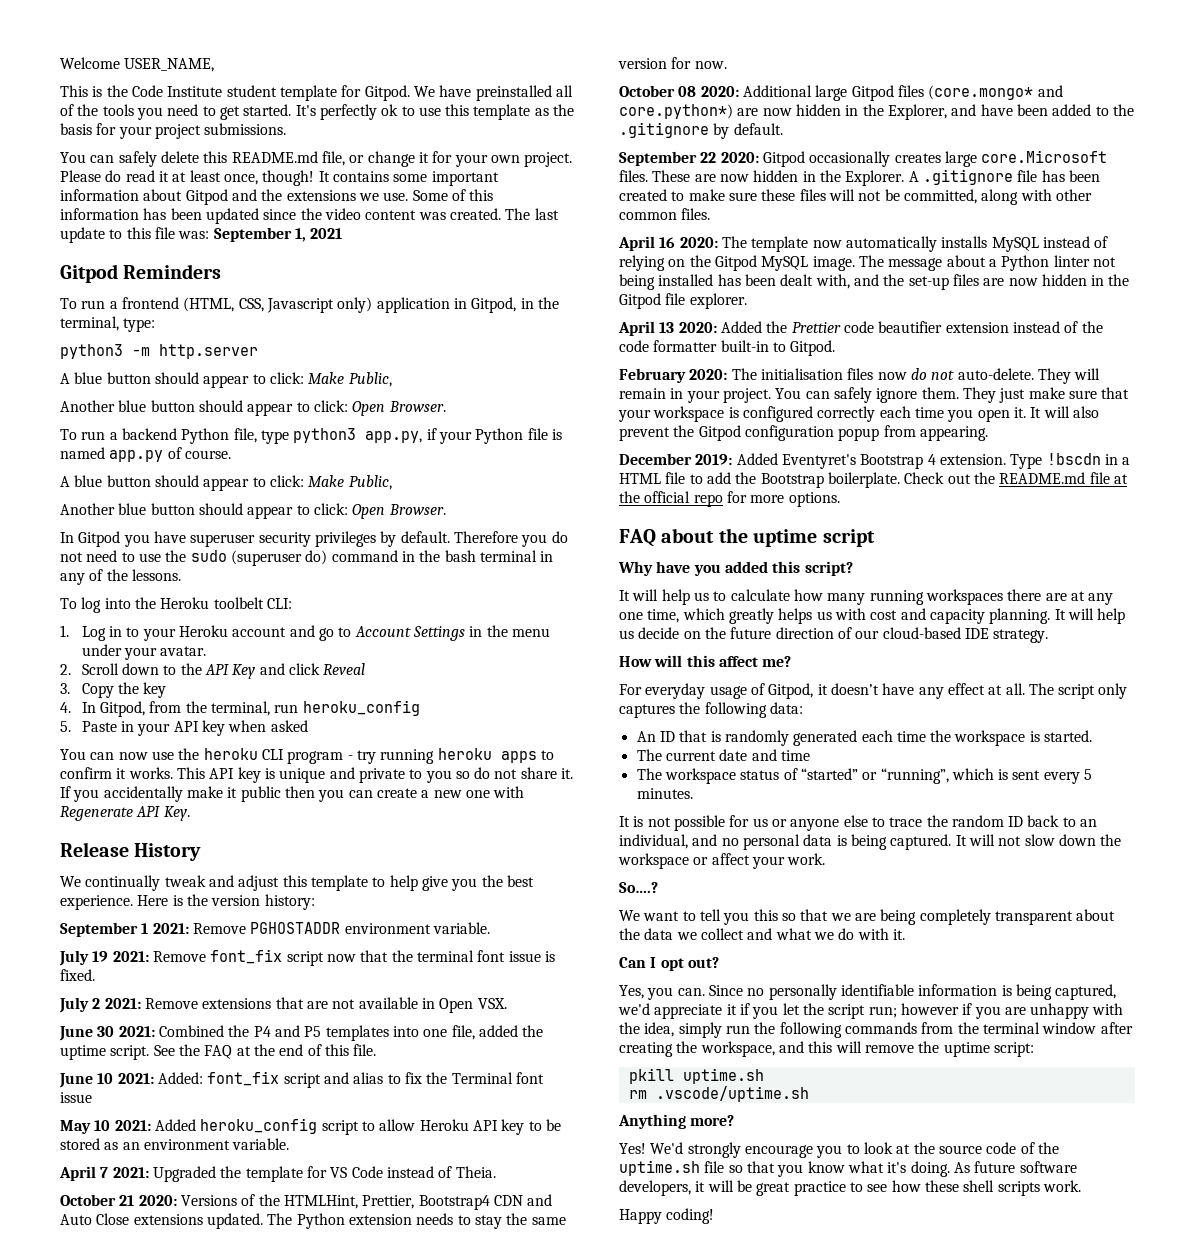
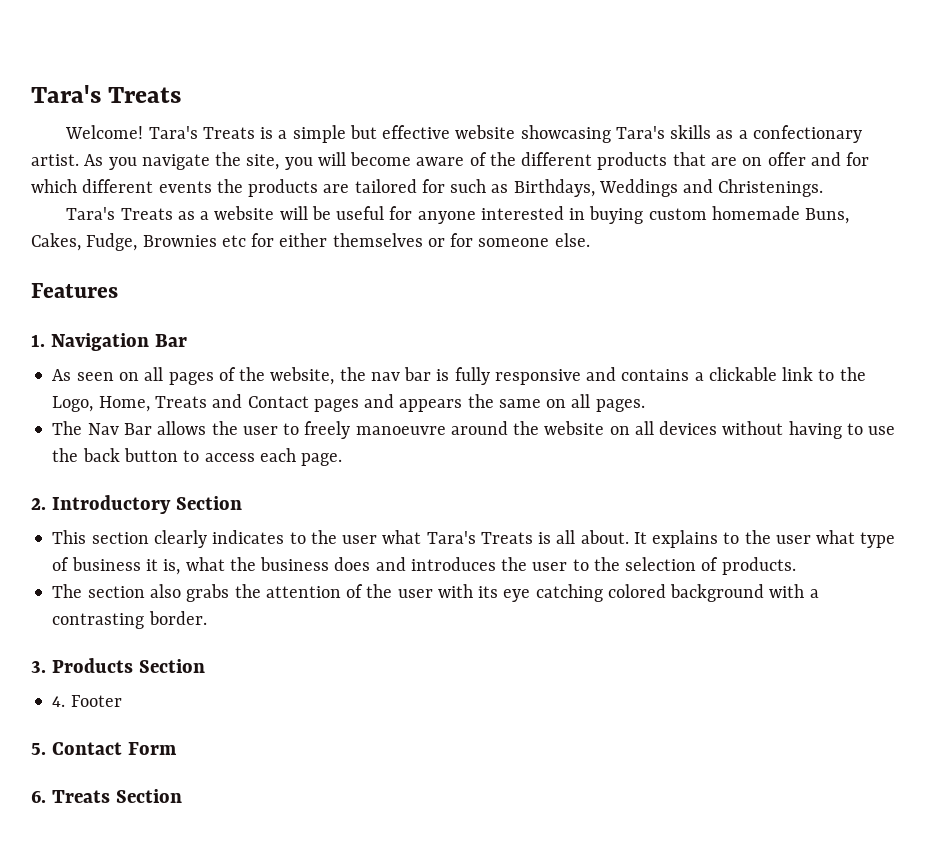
[60,57,215,72] [60,85,573,101] [60,104,575,120] [60,123,287,139] [60,151,573,167] [60,170,499,186] [60,189,494,205] [60,208,559,224] [60,227,343,243] [60,264,222,283] [60,297,559,313] [60,316,156,332] [60,344,258,359] [60,372,392,388] [60,400,446,416] [60,428,562,444] [60,447,231,462] [60,475,392,491] [60,503,446,519] [60,531,568,547] [60,550,554,566] [60,569,181,585] [60,597,292,613] [60,625,550,641] [81,644,207,660] [60,663,366,679] [60,682,167,698] [60,700,420,717] [60,720,308,736] [60,748,554,764] [60,767,574,783] [60,786,525,802] [60,806,190,821] [60,842,202,861] [60,875,534,891] [60,894,315,910] [60,922,490,937] [59,949,555,966] [60,969,95,981] [59,997,507,1013] [59,1025,544,1041] [60,1044,377,1060] [59,1071,544,1088] [60,1092,92,1103] [60,1118,561,1135] [60,1138,290,1150] [59,1166,496,1182] [60,1194,553,1210] [60,1213,566,1229] [618,57,727,69] [619,85,1063,101] [619,104,1134,120] [619,122,783,139] [619,150,1108,167] [619,169,1100,186] [619,189,1092,205] [619,208,711,220] [618,236,1109,252] [619,255,1116,271] [619,274,1130,290] [619,293,747,309] [618,321,1103,336] [619,340,836,356] [619,368,1101,384] [619,387,1130,403] [618,406,1099,422] [619,425,988,441] [619,453,1131,469] [619,472,1128,488] [619,491,840,507] [619,528,875,547] [618,561,853,576] [619,589,1114,605] [619,608,1126,624] [619,627,1049,643] [619,655,792,667] [619,683,1128,699] [619,702,803,718] [636,730,1093,746] [636,749,810,761] [636,768,1093,784] [636,788,693,799] [619,815,1098,831] [619,834,1122,850] [618,853,826,869] [619,882,658,893] [619,909,1116,925] [619,928,905,940] [619,957,719,971] [619,984,1117,1000] [618,1003,1124,1019] [619,1022,1133,1038] [619,1041,1034,1057] [628,1068,764,1084] [628,1086,809,1102] [618,1114,735,1129] [619,1142,1059,1158] [619,1160,1077,1177] [619,1180,1081,1196] [619,1208,715,1224] Welcome USER_NAME, // This is the Code Institute student template for Gitpod. We have preinstalled all of the tools you need to get started. It's perfectly ok to use this template as the basis for your project submissions. // You can safely delete this README.md file, or change it for your own project. Please do read it at least once, though! It contains some important information about Gitpod and the extensions we use. Some of this information has been updated since the video content was created. The last update to this file was: September 1, 2021 // Gitpod Reminders // To run a frontend (HTML, CSS, Javascript only) application in Gitpod, in the terminal, type: // python3 -m http.server // A blue button should appear to click: Make Public, // Another blue button should appear to click: Open Browser. // To run a backend Python file, type python3 app.py, if your Python file is named app.py of course. // A blue button should appear to click: Make Public, // Another blue button should appear to click: Open Browser. // In Gitpod you have superuser security privileges by default. Therefore you do not need to use the sudo (superuser do) command in the bash terminal in any of the lessons. // To log into the Heroku toolbelt CLI: // 1. Log in to your Heroku account and go to Account Settings in the menu under your avatar. // 2. Scroll down to the API Key and click Reveal // 3. Copy the key // 4. In Gitpod, from the terminal, run heroku_config // 5. Paste in your API key when asked // You can now use the heroku CLI program - try running heroku apps to confirm it works. This API key is unique and private to you so do not share it. If you accidentally make it public then you can create a new one with Regenerate API Key. // Release History // We continually tweak and adjust this template to help give you the best experience. Here is the version history: // September 1 2021: Remove PGHOSTADDR environment variable. // July 19 2021: Remove font_fix script now that the terminal font issue is fixed. // July 2 2021: Remove extensions that are not available in Open VSX. // June 30 2021: Combined the P4 and P5 templates into one file, added the uptime script. See the FAQ at the end of this file. // June 10 2021: Added: font_fix script and alias to fix the Terminal font issue // May 10 2021: Added heroku_config script to allow Heroku API key to be stored as an environment variable. // April 7 2021: Upgraded the template for VS Code instead of Theia. // October 21 2020: Versions of the HTMLHint, Prettier, Bootstrap4 CDN and Auto Close extensions updated. The Python extension needs to stay the same version for now. // October 08 2020: Additional large Gitpod files (core.mongo* and core.python*) are now hidden in the Explorer, and have been added to the .gitignore by default. // September 22 2020: Gitpod occasionally creates large core.Microsoft files. These are now hidden in the Explorer. A .gitignore file has been created to make sure these files will not be committed, along with other common files. // April 16 2020: The template now automatically installs MySQL instead of relying on the Gitpod MySQL image. The message about a Python linter not being installed has been dealt with, and the set-up files are now hidden in the Gitpod file explorer. // April 13 2020: Added the Prettier code beautifier extension instead of the code formatter built-in to Gitpod. // February 2020: The initialisation files now do not auto-delete. They will remain in your project. You can safely ignore them. They just make sure that your workspace is configured correctly each time you open it. It will also prevent the Gitpod configuration popup from appearing. // December 2019: Added Eventyret's Bootstrap 4 extension. Type !bscdn in a HTML file to add the Bootstrap boilerplate. Check out the README.md file at the official repo for more options. // FAQ about the uptime script // Why have you added this script? // It will help us to calculate how many running workspaces there are at any one time, which greatly helps us with cost and capacity planning. It will help us decide on the future direction of our cloud-based IDE strategy. // How will this affect me? // For everyday usage of Gitpod, it doesn’t have any effect at all. The script only captures the following data: // An ID that is randomly generated each time the workspace is started. // The current date and time // The workspace status of “started” or “running”, which is sent every 5 minutes. // It is not possible for us or anyone else to trace the random ID back to an individual, and no personal data is being captured. It will not slow down the workspace or affect your work. // So….? // We want to tell you this so that we are being completely transparent about the data we collect and what we do with it. // Can I opt out? // Yes, you can. Since no personally identifiable information is being captured, we'd appreciate it if you let the script run; however if you are unhappy with the idea, simply run the following commands from the terminal window after creating the workspace, and this will remove the uptime script: // pkill uptime.sh // rm .vscode/uptime.sh // Anything more? // Yes! We'd strongly encourage you to look at the source code of the uptime.sh file so that you know what it's doing. As future software developers, it will be great practice to see how these shell scripts work. // Happy coding! -> [31,85,182,103] [65,125,863,143] [31,152,870,170] [31,179,824,197] [66,206,850,224] [31,233,590,251] [31,283,118,298] [31,333,187,351] [52,367,866,385] [52,394,645,412] [52,421,896,439] [52,448,343,466] [31,495,242,514] [52,530,896,548] [52,557,796,575] [52,584,819,602] [52,611,207,629] [31,658,205,673] [52,695,122,707] [31,742,177,755] [31,789,182,803] Tara's Treats // Welcome! Tara's Treats is a simple but effective website showcasing Tara's skills as a confectionary artist. As you navigate the site, you will become aware of the different products that are on offer and for which different events the products are tailored for such as Birthdays, Weddings and Christenings. // Tara's Treats as a website will be useful for anyone interested in buying custom homemade Buns, Cakes, Fudge, Brownies etc for either themselves or for someone else. // Features // 1. Navigation Bar // As seen on all pages of the website, the nav bar is fully responsive and contains a clickable link to the Logo, Home, Treats and Contact pages and appears the same on all pages. // The Nav Bar allows the user to freely manoeuvre around the website on all devices without having to use the back button to access each page. // 2. Introductory Section // This section clearly indicates to the user what Tara's Treats is all about. It explains to the user what type of business it is, what the business does and introduces the user to the selection of products. // The section also grabs the attention of the user with its eye catching colored background with a contrasting border. // 3. Products Section // 4. Footer // 5. Contact Form // 6. Treats Section

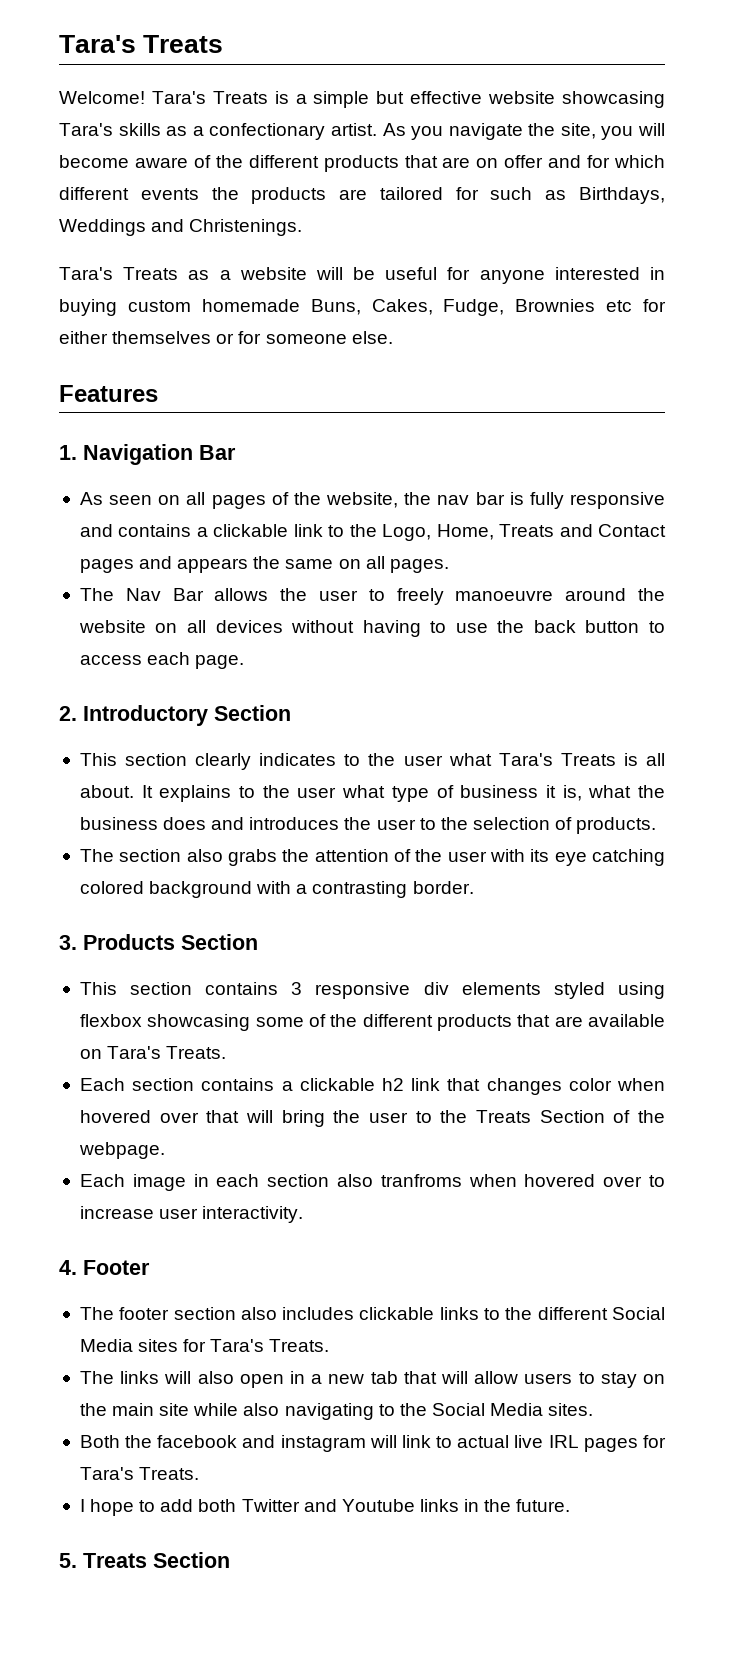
[52,695,122,707] [31,742,177,755] [31,790,46,803] 4. Footer // 5. Contact Form // 6. -> [79,982,665,999] [79,1014,665,1031] [79,1046,227,1059] [79,1078,666,1095] [79,1110,665,1127] [78,1142,165,1159] [79,1174,666,1191] [79,1206,304,1223] [59,1260,150,1275] [79,1307,666,1320] [79,1339,330,1352] [79,1371,665,1388] [79,1403,594,1420] [79,1435,666,1452] [79,1467,200,1480] [79,1499,571,1516] [59,1553,77,1568] This section contains 3 responsive div elements styled using flexbox showcasing some of the different products that are available on Tara's Treats. // Each section contains a clickable h2 link that changes color when hovered over that will bring the user to the Treats Section of the webpage. // Each image in each section also tranfroms when hovered over to increase user interactivity. // 4. Footer // The footer section also includes clickable links to the different Social Media sites for Tara's Treats. // The links will also open in a new tab that will allow users to stay on the main site while also navigating to the Social Media sites. // Both the facebook and instagram will link to actual live IRL pages for Tara's Treats. // I hope to add both Twitter and Youtube links in the future. // 5.

